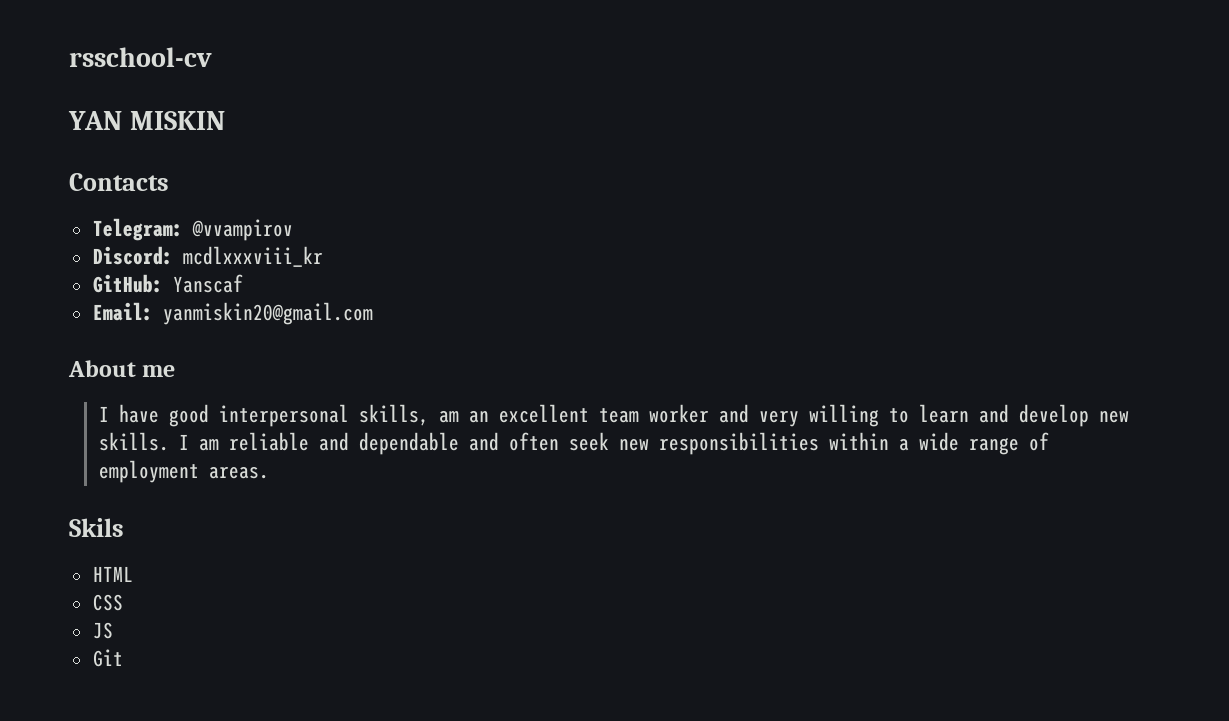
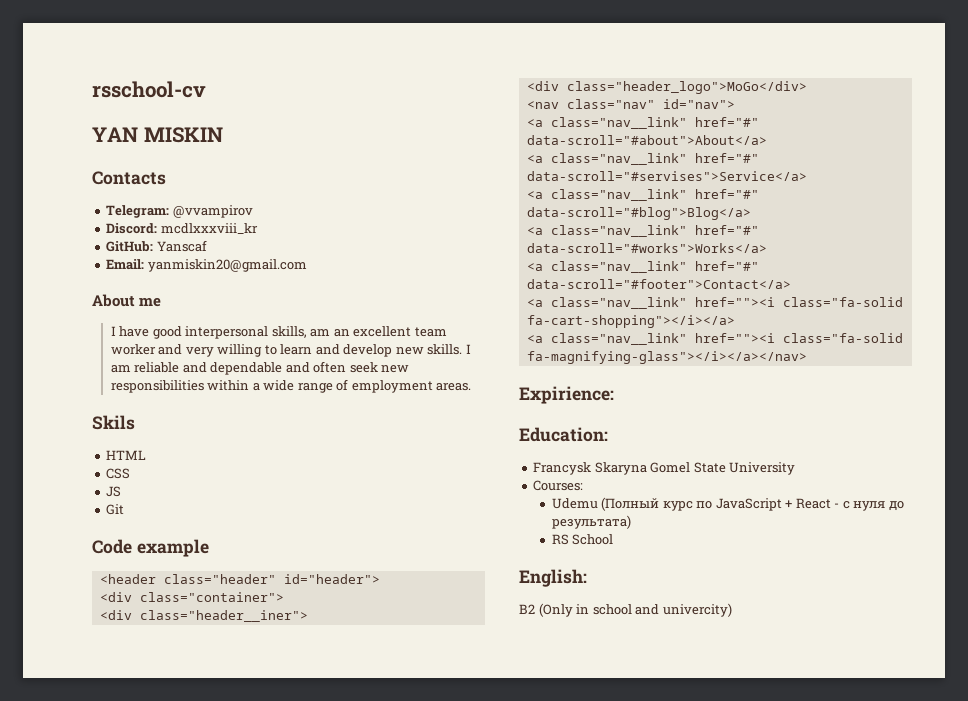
(123, 658) none -> [92,539,209,557] [99,574,380,584] [99,592,284,602] [99,610,308,622] [526,81,807,94] [526,99,735,109] [526,117,759,129] [526,135,767,145] [526,153,759,165] [526,171,807,181] [526,189,759,201] [526,207,751,220] [526,225,759,237] [526,243,767,253] [526,261,759,273] [526,279,791,289] [526,297,903,309] [526,315,735,328] [526,333,903,345] [526,351,807,364] [519,386,614,404] [519,427,608,442] [533,462,796,475] [533,480,584,491] [551,497,904,511] [551,515,631,529] [551,534,614,545] [519,569,587,587] [519,603,732,617] // Code example // <header class="header" id="header"> // <div class="container"> // <div class="header__iner"> // <div class="header_logo">MoGo</div> // <nav class="nav" id="nav"> // <a class="nav__link" href="#" data-scroll="#about">About</a> // <a class="nav__link" href="#" data-scroll="#servises">Service</a> // <a class="nav__link" href="#" data-scroll="#blog">Blog</a> // <a class="nav__link" href="#" data-scroll="#works">Works</a> // <a class="nav__link" href="#" data-scroll="#footer">Contact</a> // <a class="nav__link" href=""><i class="fa-solid fa-cart-shopping"></i></a> // <a class="nav__link" href=""><i class="fa-solid fa-magnifying-glass"></i></a></nav> // Expirience: // Education: // Francysk Skaryna Gomel State University // Courses: // Udemu (Полный курс по JavaScript + React - с нуля до результата) // RS School // English: // B2 (Only in school and univercity)

